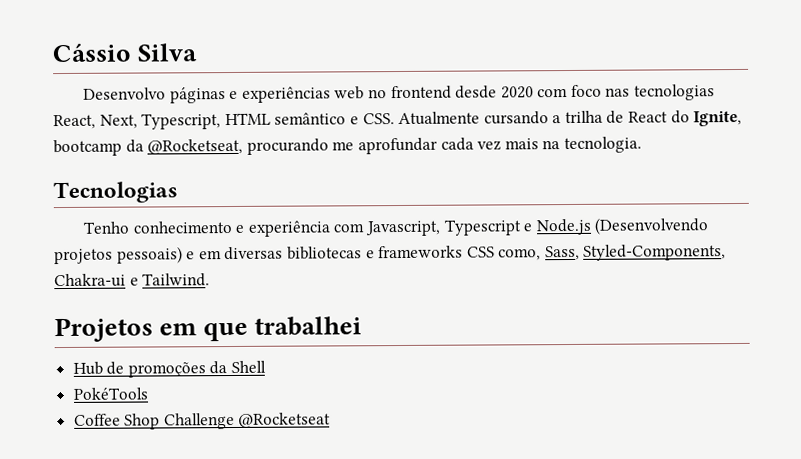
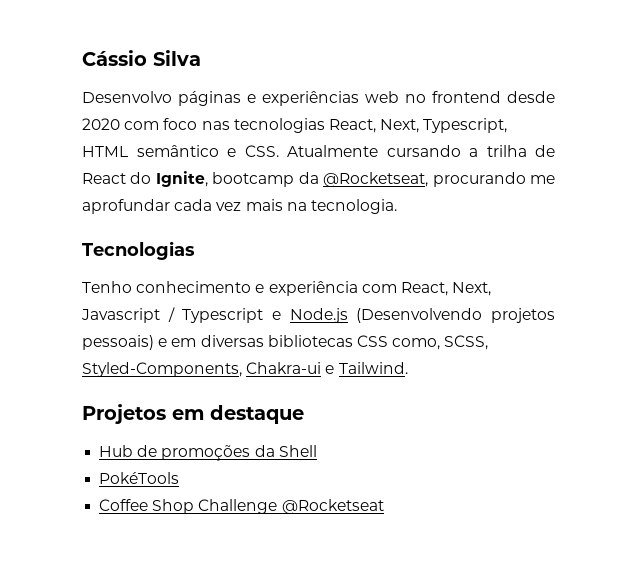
[364,220,441,237] Javascript, -> [400,282,492,296] [81,307,175,323] React, Next, Javascript /
[365,245,464,259] e frameworks -> (353, 341) none
[544,245,580,261] Sass, -> [444,335,489,350] SCSS,
[203,316,363,342] que trabalhei -> [210,405,304,424] destaque

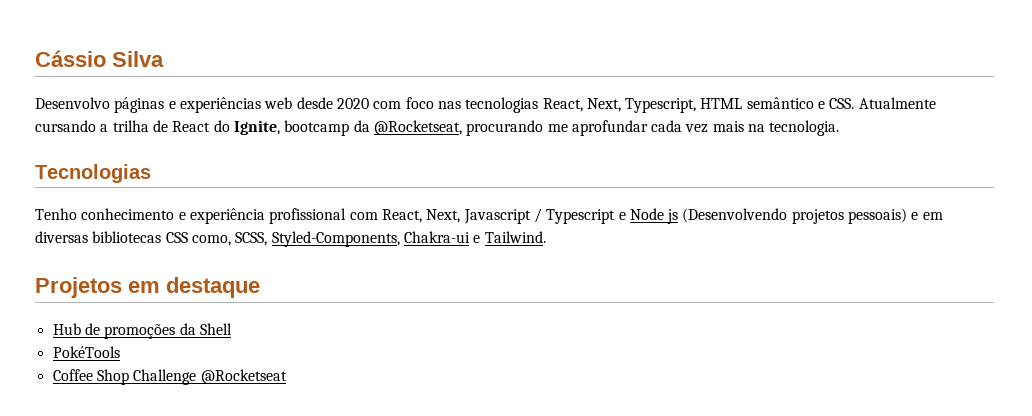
[405,91,501,103] no frontend -> (293, 103) none
(358, 288) none -> [269,208,347,224] profissional
[289,308,348,323] Node.js -> [629,208,679,224] Node js

